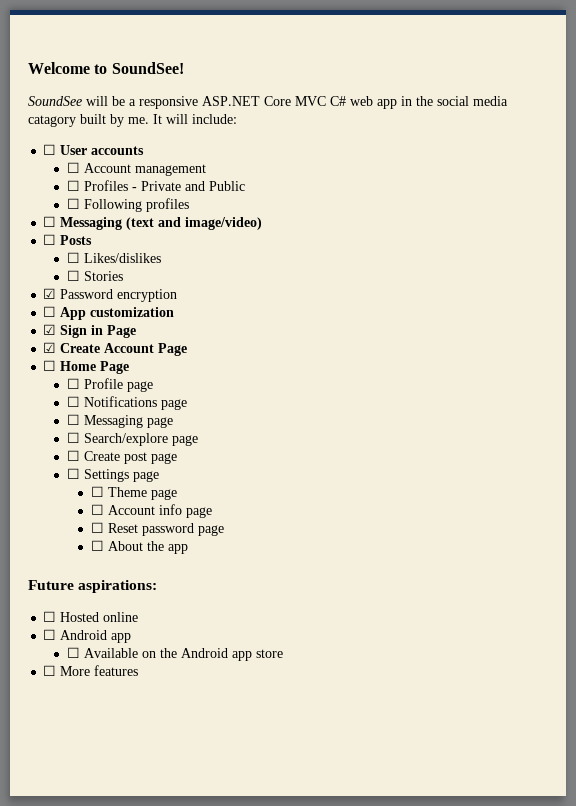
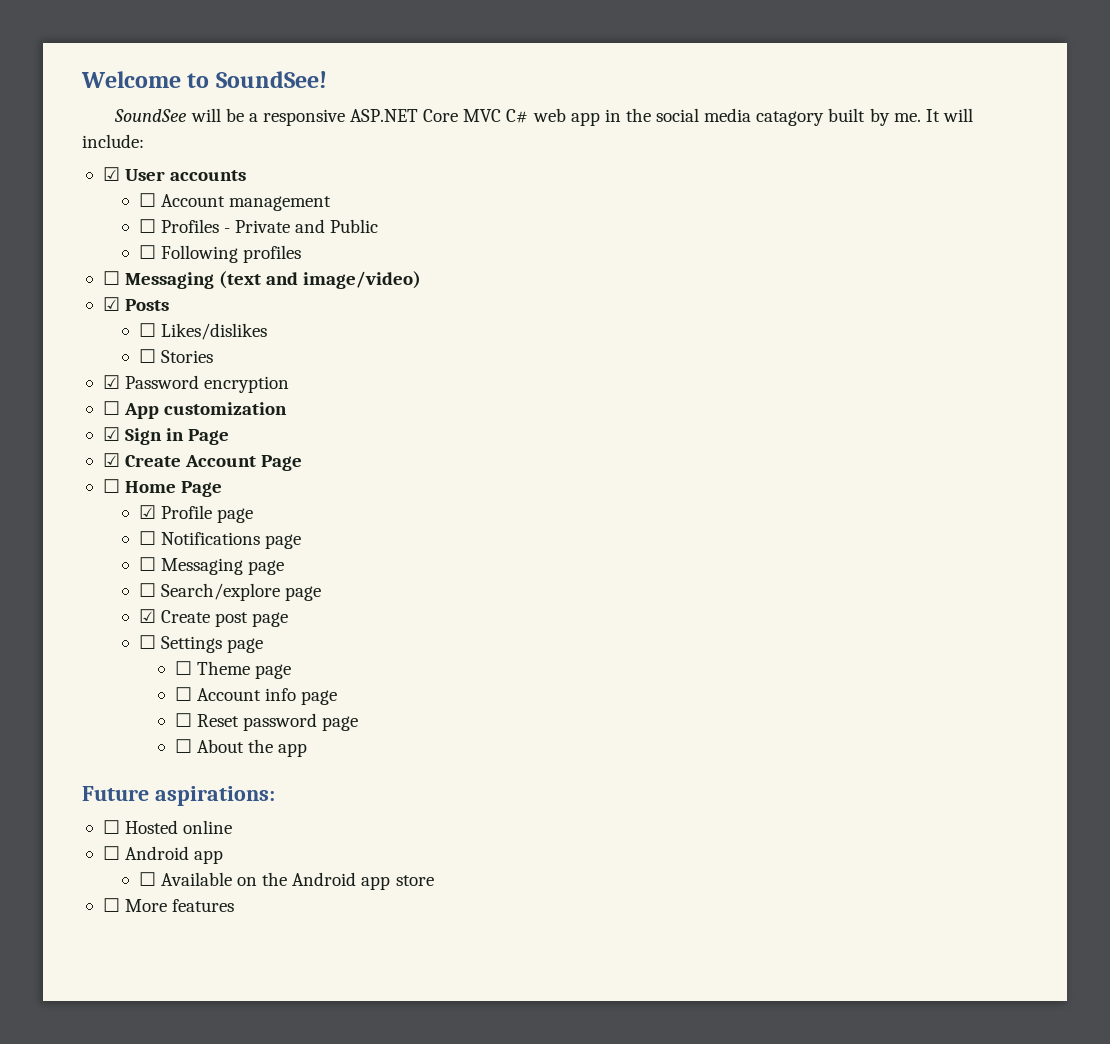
[43,144,57,155] ☐ -> [102,167,120,181] ☑
[43,234,57,245] ☐ -> [102,297,120,311] ☑
[67,378,81,389] ☐ -> [138,505,156,519] ☑
[67,450,81,461] ☐ -> [138,609,156,623] ☑

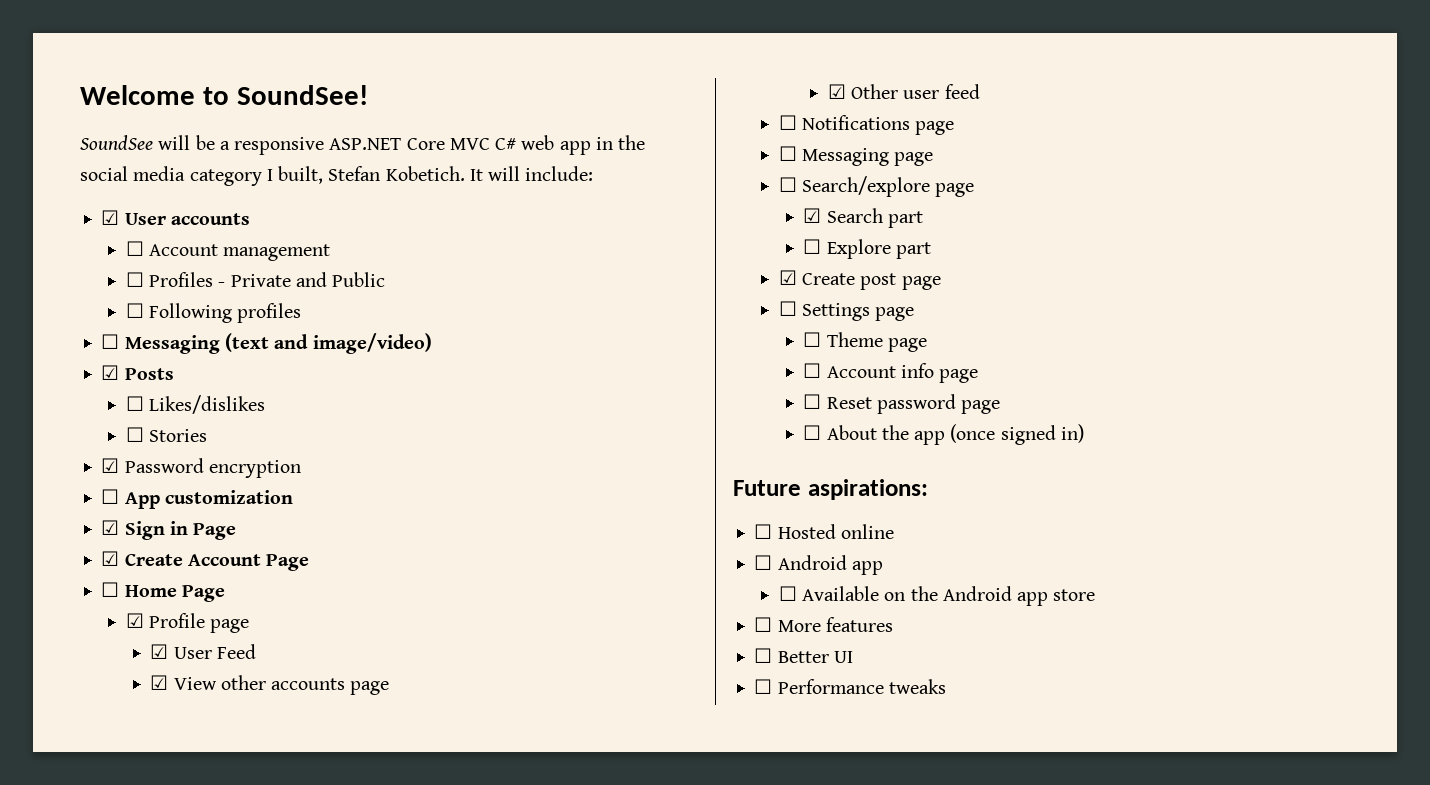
[756,108,921,126] catagory built by me. -> [189,166,465,186] category I built, Stefan Kobetich.
(254, 515) none -> [150,644,256,659] [150,675,390,695] [827,84,980,99] // ☑ User Feed // ☑ View other accounts page // ☑ Other user feed
(322, 593) none -> [803,208,923,228] [803,239,931,259] // ☑ Search part // ☐ Explore part
(308, 750) none -> [950,424,1084,445] (once signed in)
(235, 905) none -> [754,648,853,663] [754,679,946,694] // ☐ Better UI // ☐ Performance tweaks

